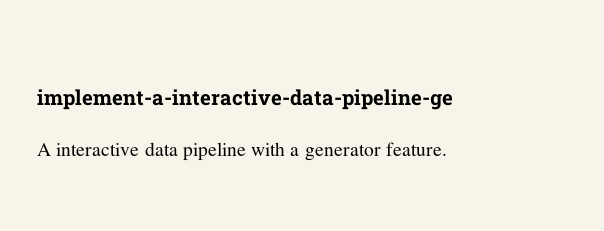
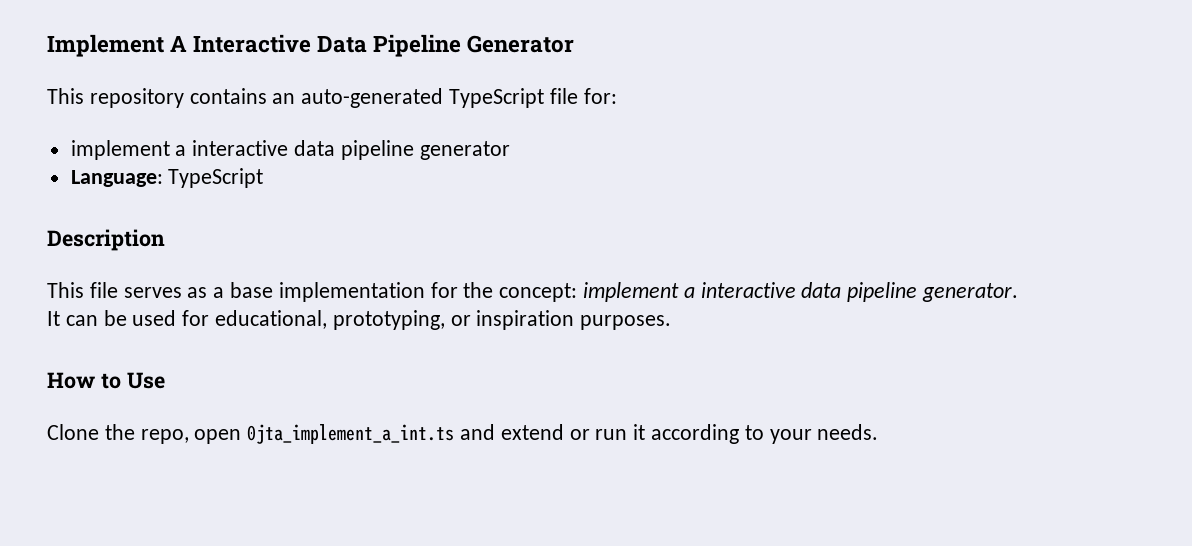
[37,89,453,110] [37,142,447,161] implement-a-interactive-data-pipeline-ge // A interactive data pipeline with a generator feature. -> [47,34,575,57] [47,88,617,108] [70,140,510,160] [70,168,264,188] [47,229,165,251] [47,282,1019,302] [47,310,672,330] [47,372,165,389] [47,424,879,444] Implement A Interactive Data Pipeline Generator // This repository contains an auto-generated TypeScript file for: // implement a interactive data pipeline generator // Language: TypeScript // Description // This file serves as a base implementation for the concept: implement a interactive data pipeline generator. // It can be used for educational, prototyping, or inspiration purposes. // How to Use // Clone the repo, open 0jta_implement_a_int.ts and extend or run it according to your needs.

